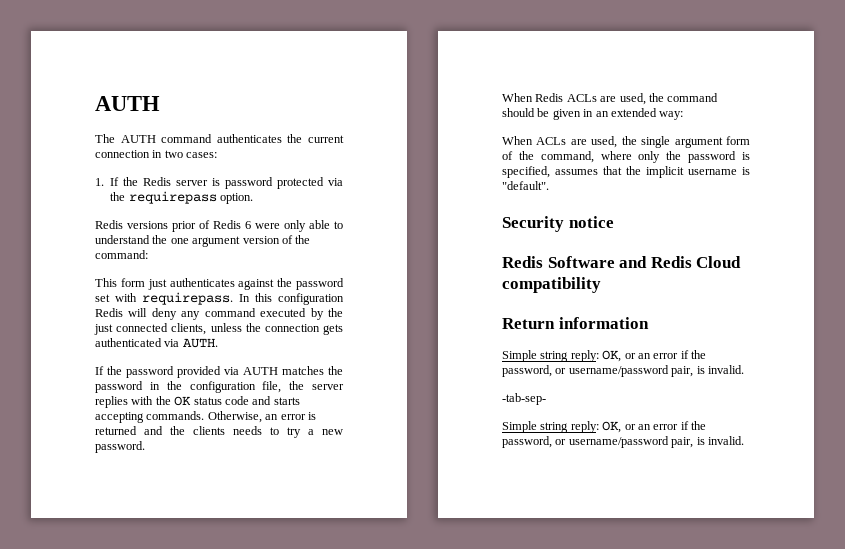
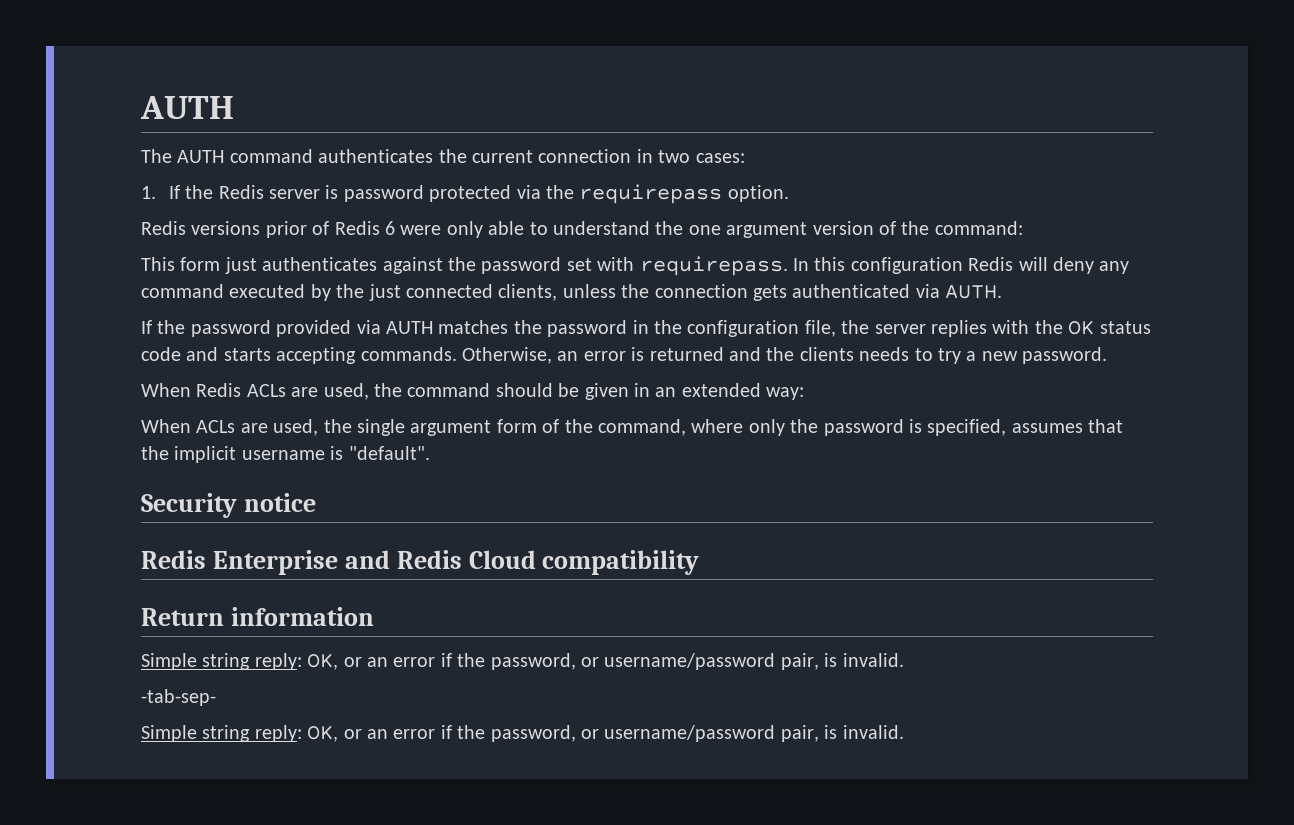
[547,256,615,268] Software -> [212,550,338,575] Enterprise

